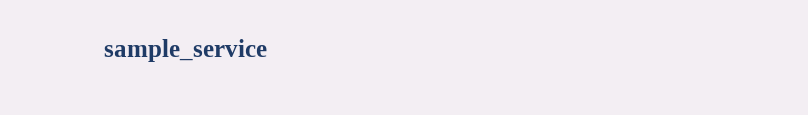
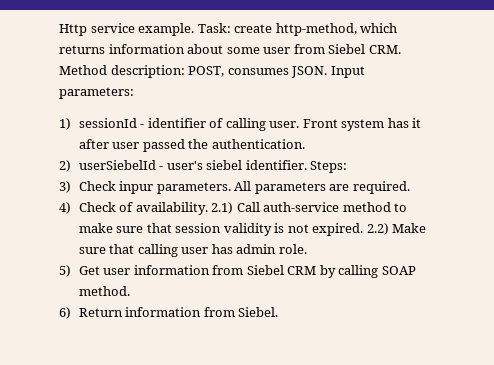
[104,39,267,62] sample_service -> [59,23,398,36] [59,44,401,54] [59,65,365,78] [59,87,134,99] [59,118,422,131] [78,139,305,152] [59,160,348,173] [59,181,410,194] [59,202,408,215] [78,223,427,236] [78,244,307,257] [59,265,416,278] [78,286,130,296] [59,307,279,319] Http service example. Task: create http-method, which returns information about some user from Siebel CRM. Method description: POST, consumes JSON. Input parameters: // 1) sessionId - identifier of calling user. Front system has it after user passed the authentication. // 2) userSiebelId - user's siebel identifier. Steps: // 3) Check inpur parameters. All parameters are required. // 4) Check of availability. 2.1) Call auth-service method to make sure that session validity is not expired. 2.2) Make sure that calling user has admin role. // 5) Get user information from Siebel CRM by calling SOAP method. // 6) Return information from Siebel.

